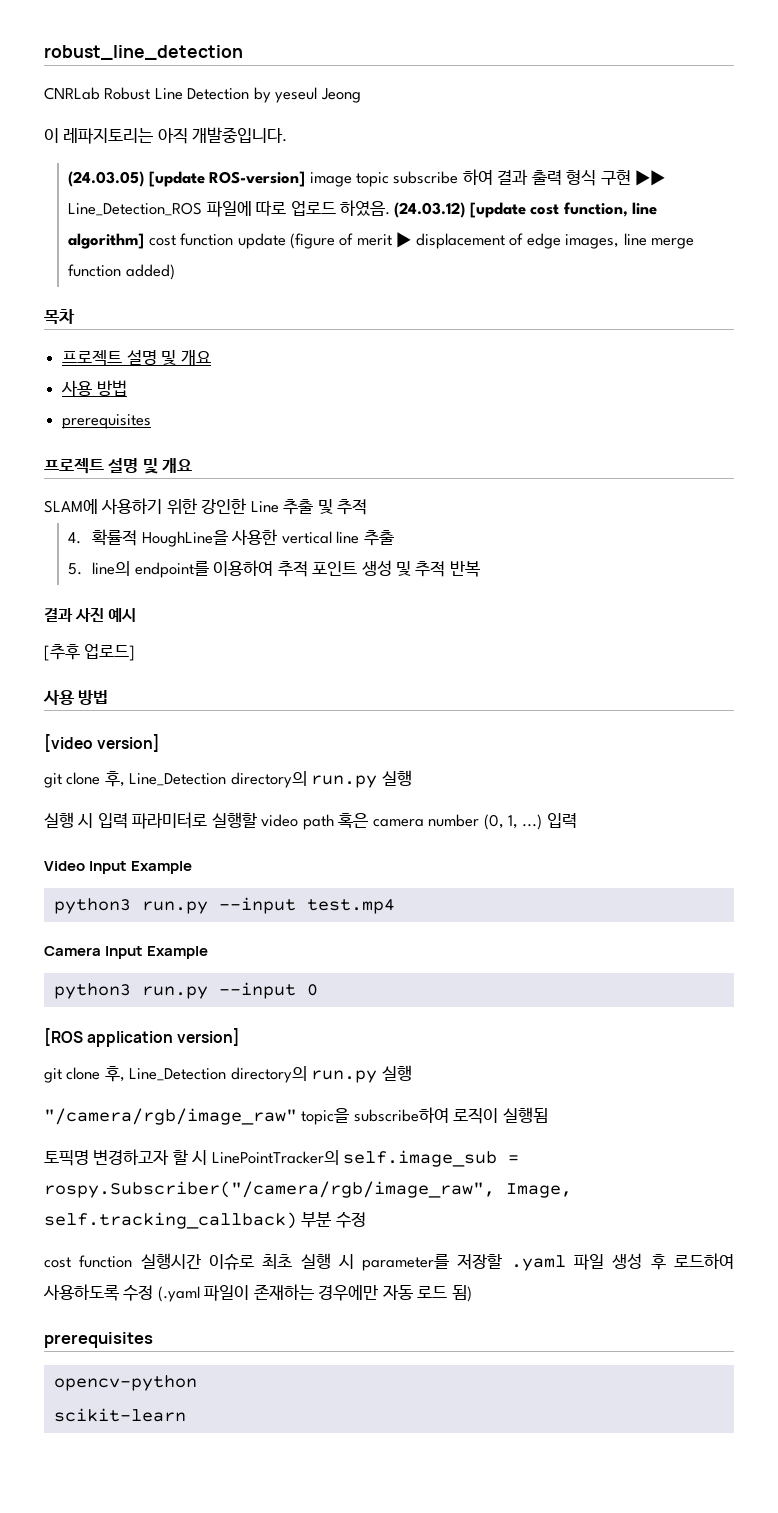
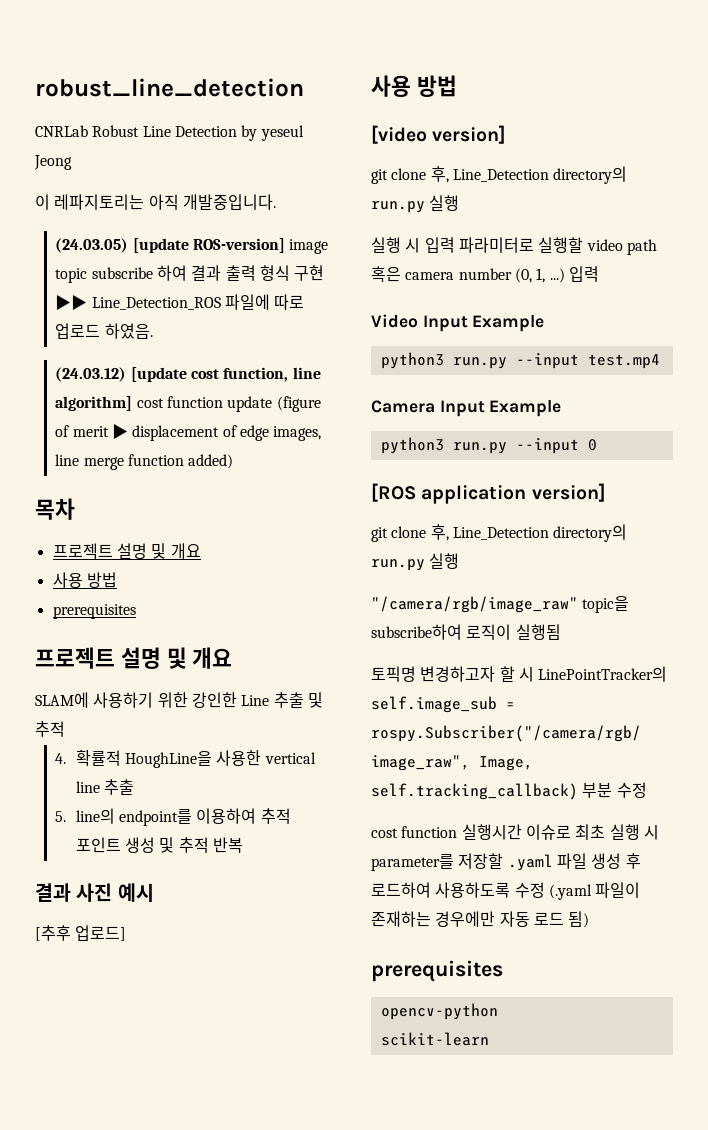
(390, 208) none -> (153, 331) //

